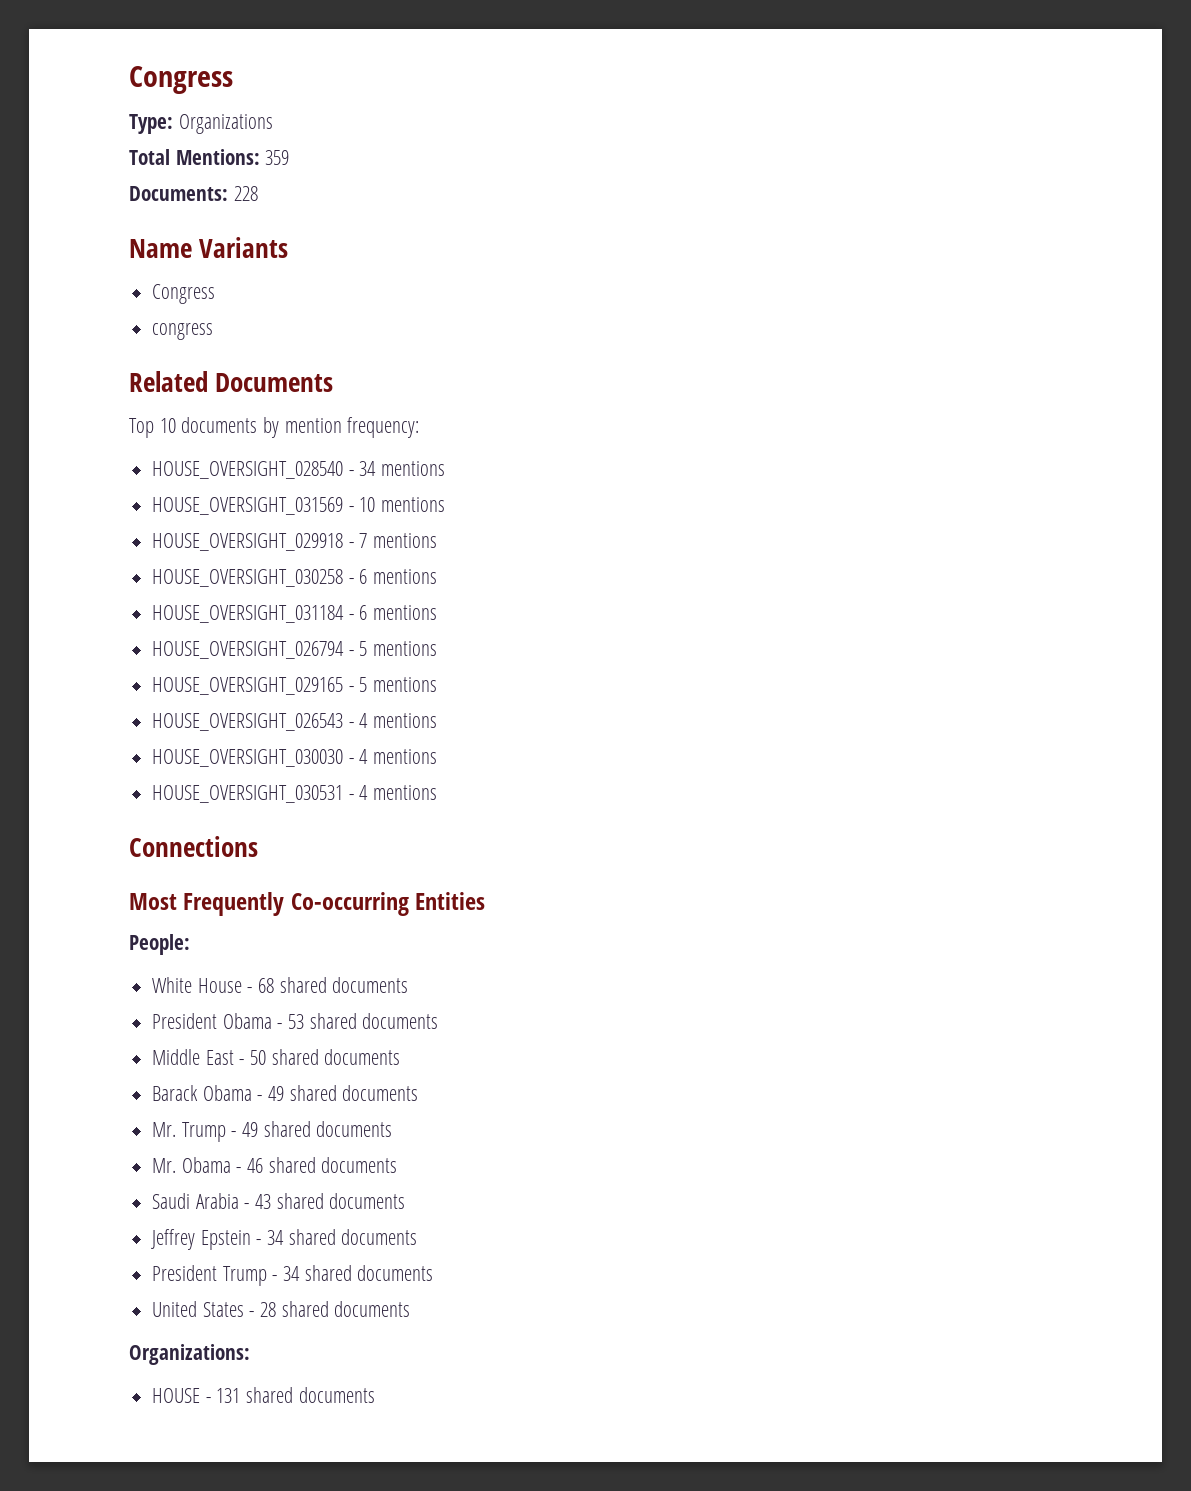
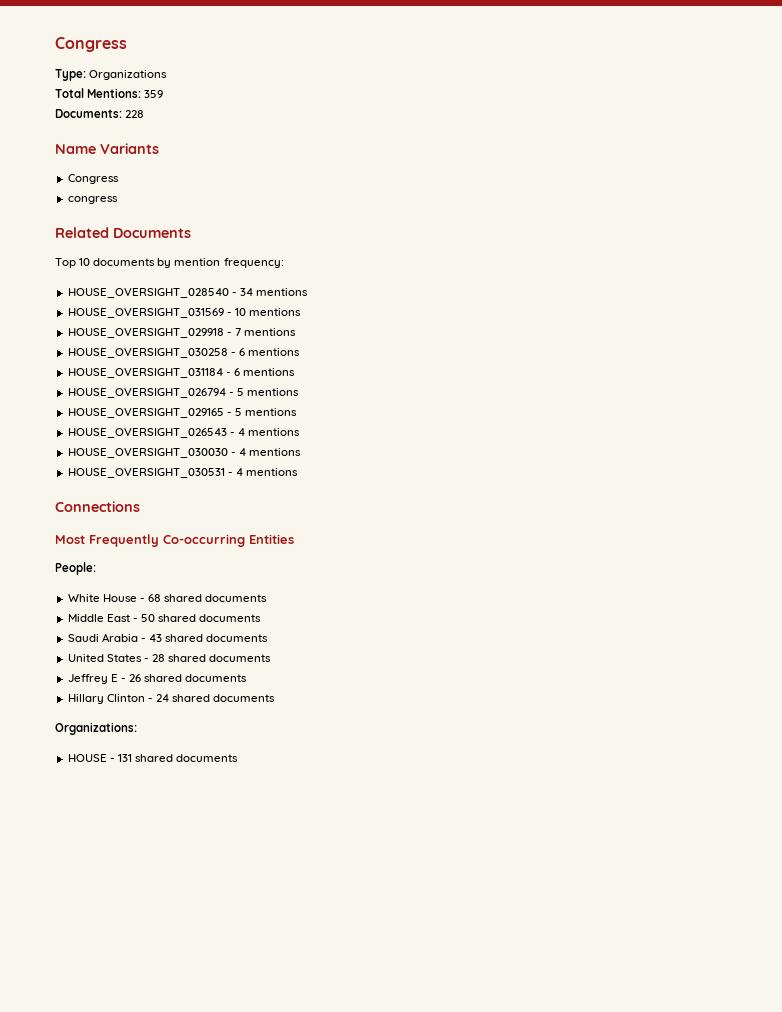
[152,1013,439,1029] // President Obama - 53 shared documents -> (268, 598) none
[152,1085,419,1101] [152,1121,393,1142] [152,1157,398,1173] // Barack Obama - 49 shared documents // Mr. Trump - 49 shared documents // Mr. Obama - 46 shared documents -> (262, 618) none
[151,1229,418,1250] [152,1265,434,1286] // Jeffrey Epstein - 34 shared documents // President Trump - 34 shared documents -> (269, 638) none
(411, 1309) none -> [67,674,248,684] [67,694,276,704] // Jeffrey E - 26 shared documents // Hillary Clinton - 24 shared documents

